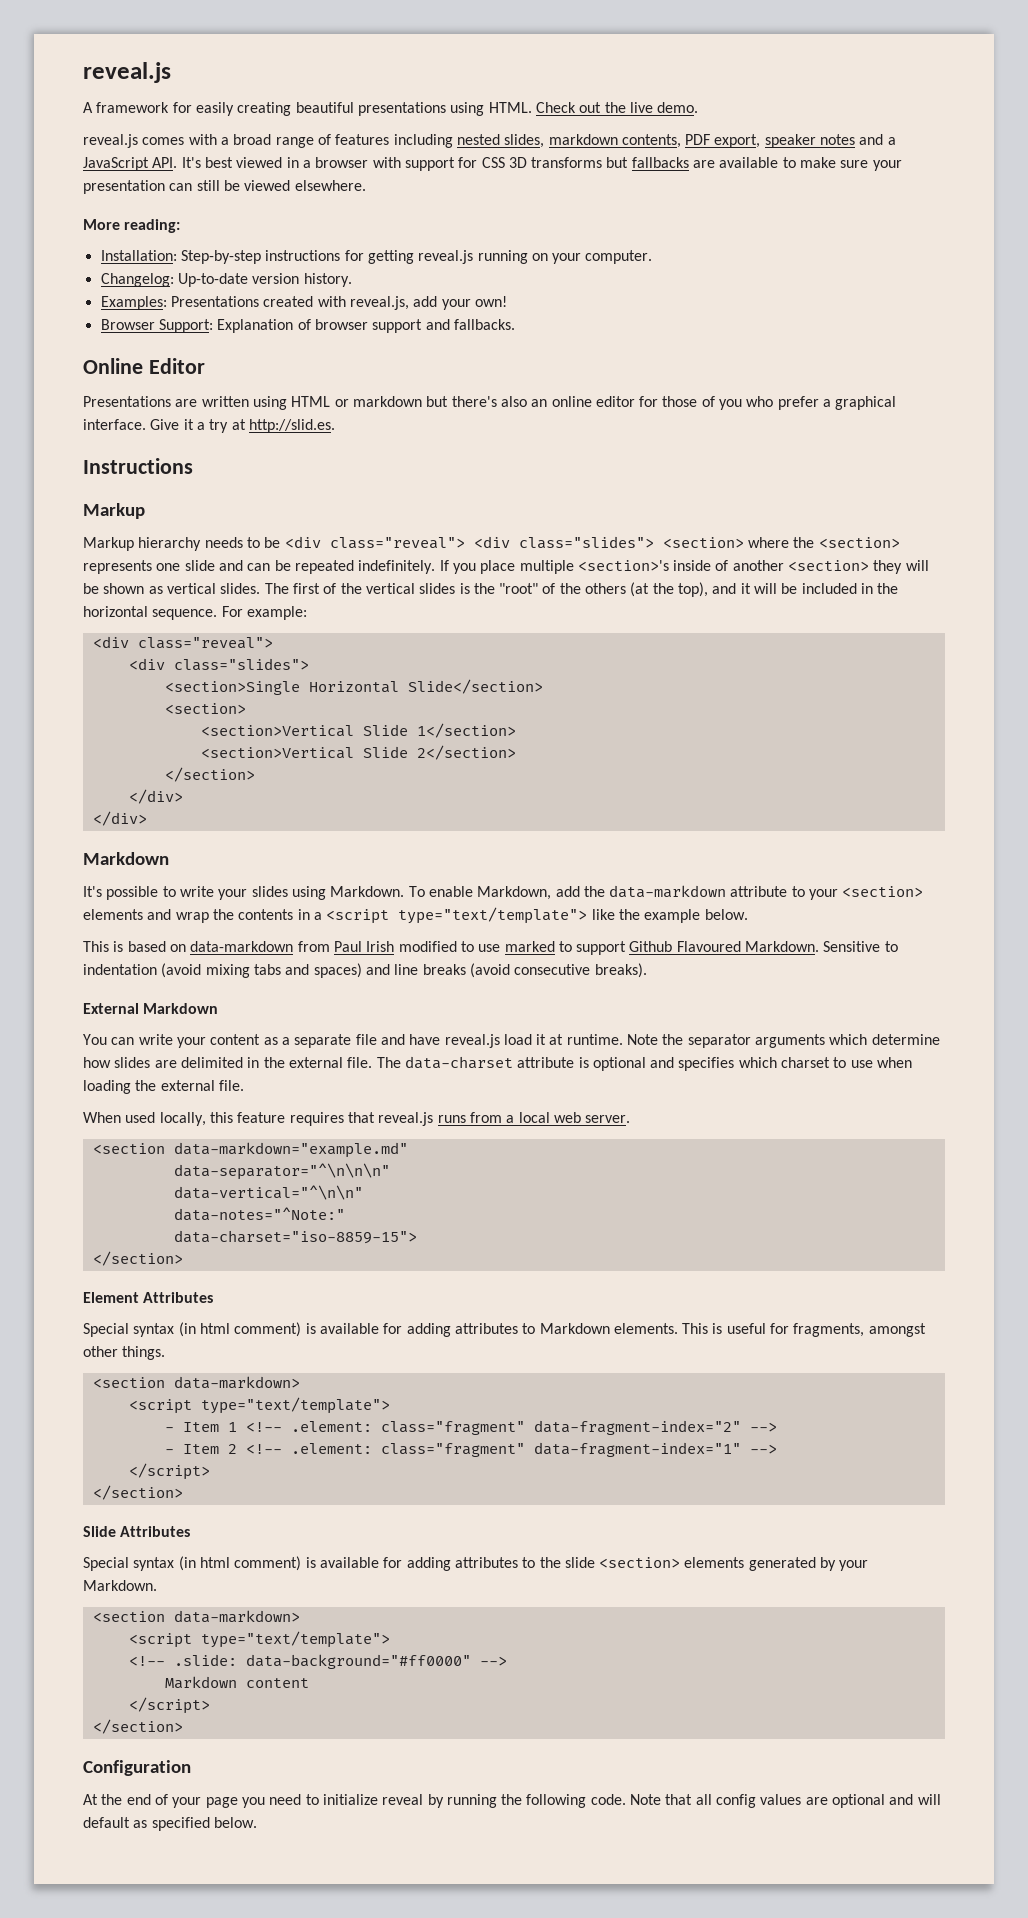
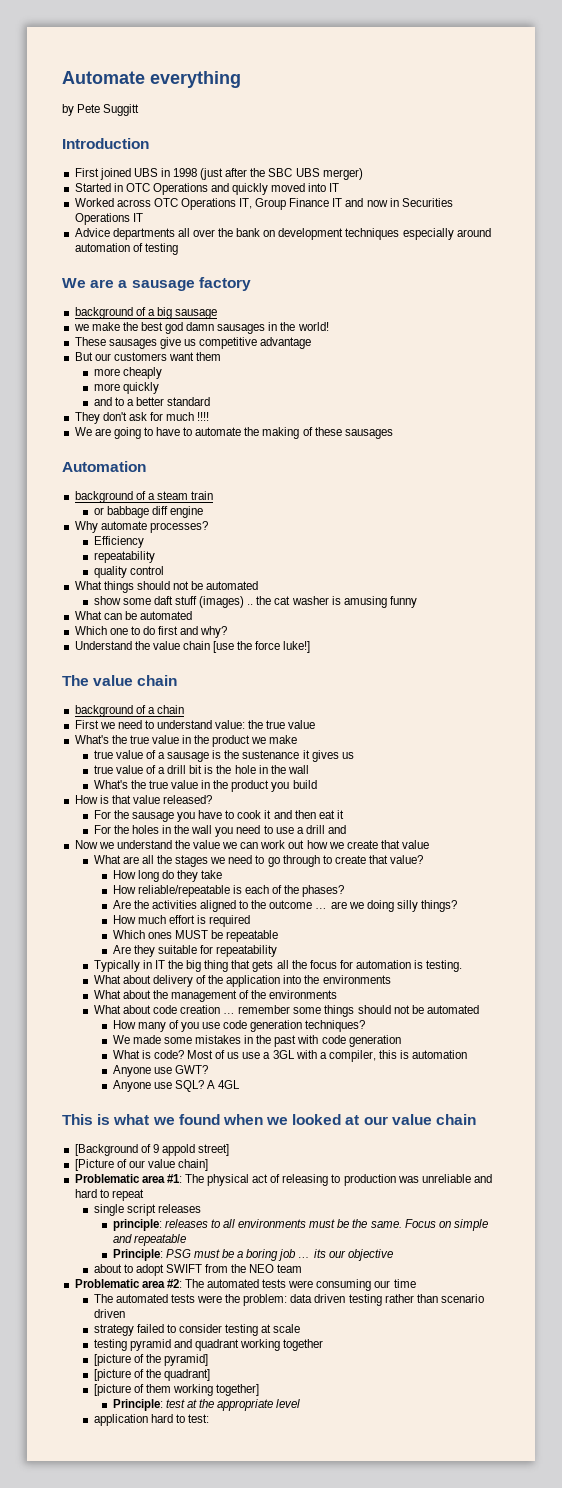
[83,62,171,83] [83,102,699,116] [83,134,896,148] [83,157,902,171] [83,180,366,194] [83,219,181,233] [100,250,653,264] [100,273,352,287] [100,296,507,310] [100,319,515,333] [83,358,205,374] [83,396,897,410] [83,419,335,433] [83,458,193,474] [83,503,145,519] [83,536,900,551] [83,560,929,574] [83,582,899,597] [83,606,307,620] [92,636,273,649] [128,658,309,671] [164,679,543,695] [164,703,246,714] [200,723,516,738] [200,745,516,760] [164,767,255,782] [128,789,183,804] [92,811,147,826] [83,852,169,865] [83,885,924,900] [83,907,748,924] [83,941,898,955] [83,963,647,978] [83,1003,219,1014] [83,1034,940,1048] [83,1056,913,1071] [83,1080,244,1094] [83,1112,631,1126] [92,1142,408,1158] [173,1163,390,1180] [173,1185,363,1200] [173,1207,345,1221] [173,1230,417,1244] [92,1251,183,1266] [83,1292,214,1303] [83,1322,926,1337] [83,1346,166,1360] [92,1376,300,1389] [128,1397,390,1414] [164,1420,777,1435] [164,1442,777,1457] [128,1463,210,1480] [92,1485,183,1500] [83,1526,191,1537] [83,1556,869,1571] [83,1580,157,1591] [92,1610,300,1623] [128,1631,390,1648] [128,1654,507,1669] [164,1676,309,1689] [128,1697,210,1714] [92,1719,183,1734] [83,1760,191,1776] [83,1794,941,1808] [83,1817,257,1831] reveal.js // A framework for easily creating beautiful presentations using HTML. Check out the live demo. // reveal.js comes with a broad range of features including nested slides, markdown contents, PDF export, speaker notes and a JavaScript API. It's best viewed in a browser with support for CSS 3D transforms but fallbacks are available to make sure your presentation can still be viewed elsewhere. // More reading: // Installation: Step-by-step instructions for getting reveal.js running on your computer. // Changelog: Up-to-date version history. // Examples: Presentations created with reveal.js, add your own! // Browser Support: Explanation of browser support and fallbacks. // Online Editor // Presentations are written using HTML or markdown but there's also an online editor for those of you who prefer a graphical interface. Give it a try at http://slid.es. // Instructions // Markup // Markup hierarchy needs to be <div class="reveal"> <div class="slides"> <section> where the <section> represents one slide and can be repeated indefinitely. If you place multiple <section>'s inside of another <section> they will be shown as vertical slides. The first of the vertical slides is the "root" of the others (at the top), and it will be included in the horizontal sequence. For example: // <div class="reveal"> // <div class="slides"> // <section>Single Horizontal Slide</section> // <section> // <section>Vertical Slide 1</section> // <section>Vertical Slide 2</section> // </section> // </div> // </div> // Markdown // It's possible to write your slides using Markdown. To enable Markdown, add the data-markdown attribute to your <section> elements and wrap the contents in a <script type="text/template"> like the example below. // This is based on data-markdown from Paul Irish modified to use marked to support Github Flavoured Markdown. Sensitive to indentation (avoid mixing tabs and spaces) and line breaks (avoid consecutive breaks). // External Markdown // You can write your content as a separate file and have reveal.js load it at runtime. Note the separator arguments which determine how slides are delimited in the external file. The data-charset attribute is optional and specifies which charset to use when loading the external file. // When used locally, this feature requires that reveal.js runs from a local web server. // <section data-markdown="example.md" // data-separator="^\n\n\n" // data-vertical="^\n\n" // data-notes="^Note:" // data-charset="iso-8859-15"> // </section> // Element Attributes // Special syntax (in html comment) is available for adding attributes to Markdown elements. This is useful for fragments, amongst other things. // <section data-markdown> // <script type="text/template"> // - Item 1 <!-- .element: class="fragment" data-fragment-index="2" --> // - Item 2 <!-- .element: class="fragment" data-fragment-index="1" --> // </script> // </section> // Slide Attributes // Special syntax (in html comment) is available for adding attributes to the slide <section> elements generated by your Markdown. // <section data-markdown> // <script type="text/template"> // <!-- .slide: data-background="#ff0000" --> // Markdown content // </script> // </section> // Configuration // At the end of your page you need to initialize reveal by running the following code. Note that all config values are optional and will default as specified below. -> [62,71,241,88] [62,104,140,116] [62,138,149,149] [74,168,363,180] [74,183,340,195] [74,198,453,210] [74,213,143,225] [74,228,491,240] [74,243,178,255] [62,277,251,291] [74,307,218,319] [73,322,329,334] [74,337,312,349] [74,352,222,361] [93,367,162,379] [93,382,159,394] [93,397,211,406] [74,412,210,424] [74,427,393,439] [62,461,146,472] [74,491,214,503] [93,506,204,518] [74,521,208,533] [93,536,144,548] [93,551,155,563] [93,566,164,578] [74,581,259,593] [93,596,417,608] [74,611,192,620] [74,626,228,638] [74,641,311,653] [62,675,178,686] [74,705,184,717] [74,720,316,729] [74,735,298,747] [93,750,354,762] [93,765,309,774] [93,780,317,792] [74,795,213,804] [93,810,344,822] [93,825,346,837] [74,840,430,849] [93,855,424,867] [112,870,223,882] [112,885,345,897] [112,900,457,912] [112,915,251,927] [112,930,279,942] [112,945,278,957] [93,960,463,972] [93,975,391,987] [93,990,338,1002] [93,1005,479,1017] [112,1020,366,1032] [112,1035,401,1047] [112,1050,468,1062] [112,1065,208,1077] [112,1080,241,1092] [62,1114,477,1125] [74,1144,230,1156] [74,1159,209,1171] [74,1174,492,1186] [74,1189,144,1201] [93,1204,201,1216] [112,1219,488,1231] [112,1234,186,1246] [112,1249,393,1261] [93,1264,303,1276] [74,1279,416,1291] [93,1294,484,1306] [93,1309,125,1318] [93,1324,301,1336] [93,1339,324,1351] [93,1354,209,1366] [93,1369,211,1381] [93,1384,260,1396] [112,1399,301,1411] [93,1414,210,1426] Automate everything // by Pete Suggitt // Introduction // First joined UBS in 1998 (just after the SBC UBS merger) // Started in OTC Operations and quickly moved into IT // Worked across OTC Operations IT, Group Finance IT and now in Securities Operations IT // Advice departments all over the bank on development techniques especially around automation of testing // We are a sausage factory // background of a big sausage // we make the best god damn sausages in the world! // These sausages give us competitive advantage // But our customers want them // more cheaply // more quickly // and to a better standard // They don't ask for much !!!! // We are going to have to automate the making of these sausages // Automation // background of a steam train // or babbage diff engine // Why automate processes? // Efficiency // repeatability // quality control // What things should not be automated // show some daft stuff (images) .. the cat washer is amusing funny // What can be automated // Which one to do first and why? // Understand the value chain [use the force luke!] // The value chain // background of a chain // First we need to understand value: the true value // What's the true value in the product we make // true value of a sausage is the sustenance it gives us // true value of a drill bit is the hole in the wall // What's the true value in the product you build // How is that value released? // For the sausage you have to cook it and then eat it // For the holes in the wall you need to use a drill and // Now we understand the value we can work out how we create that value // What are all the stages we need to go through to create that value? // How long do they take // How reliable/repeatable is each of the phases? // Are the activities aligned to the outcome … are we doing silly things? // How much effort is required // Which ones MUST be repeatable // Are they suitable for repeatability // Typically in IT the big thing that gets all the focus for automation is testing. // What about delivery of the application into the environments // What about the management of the environments // What about code creation … remember some things should not be automated // How many of you use code generation techniques? // We made some mistakes in the past with code generation // What is code? Most of us use a 3GL with a compiler, this is automation // Anyone use GWT? // Anyone use SQL? A 4GL // This is what we found when we looked at our value chain // [Background of 9 appold street] // [Picture of our value chain] // Problematic area #1: The physical act of releasing to production was unreliable and hard to repeat // single script releases // principle: releases to all environments must be the same. Focus on simple and repeatable // Principle: PSG must be a boring job … its our objective // about to adopt SWIFT from the NEO team // Problematic area #2: The automated tests were consuming our time // The automated tests were the problem: data driven testing rather than scenario driven // strategy failed to consider testing at scale // testing pyramid and quadrant working together // [picture of the pyramid] // [picture of the quadrant] // [picture of them working together] // Principle: test at the appropriate level // application hard to test:

